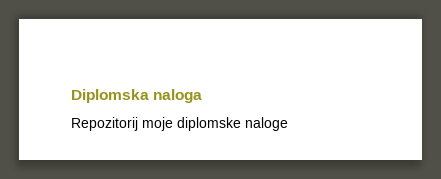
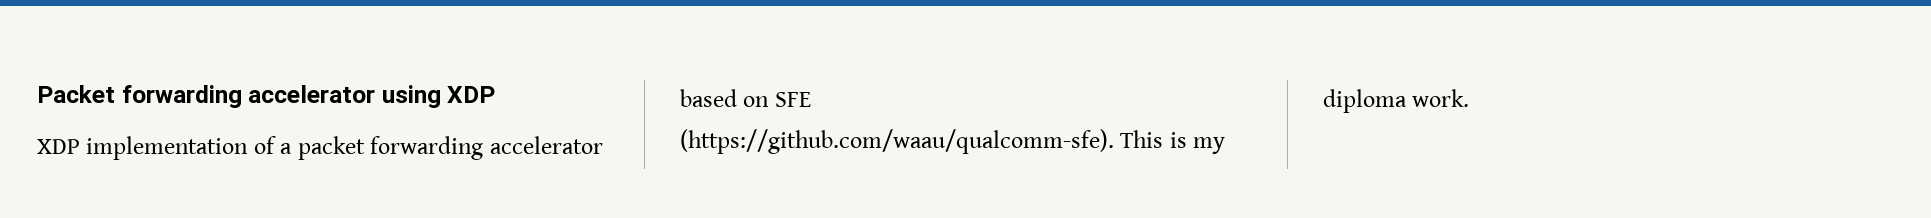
[71,89,203,103] [71,117,288,131] Diplomska naloga // Repozitorij moje diplomske naloge -> [37,85,496,108] [37,136,603,160] [680,89,811,107] [680,129,1226,154] [1323,89,1470,113] Packet forwarding accelerator using XDP // XDP implementation of a packet forwarding accelerator based on SFE (https://github.com/waau/qualcomm-sfe). This is my diploma work.

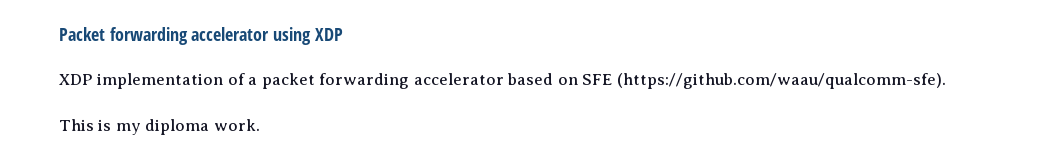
(1114, 141) none -> (946, 81) //

